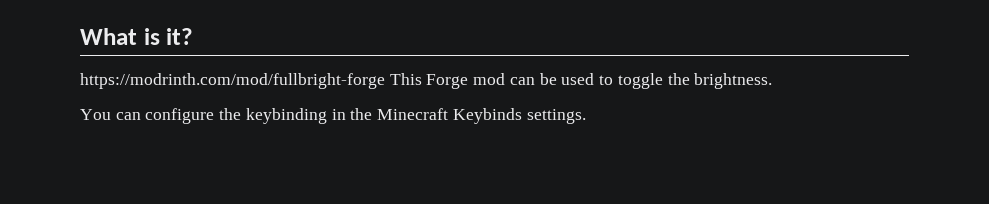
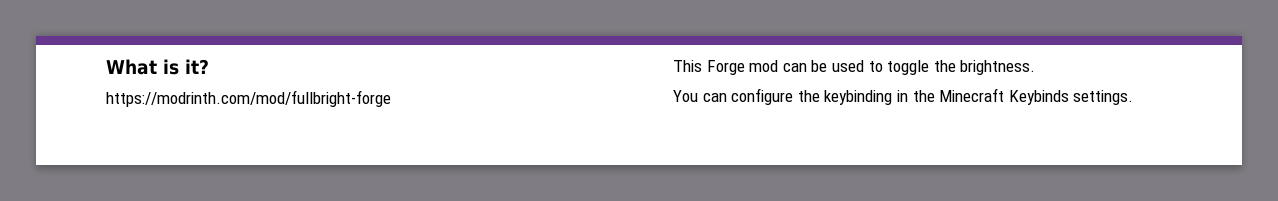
(385, 81) none -> (391, 98) //

